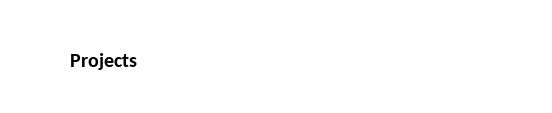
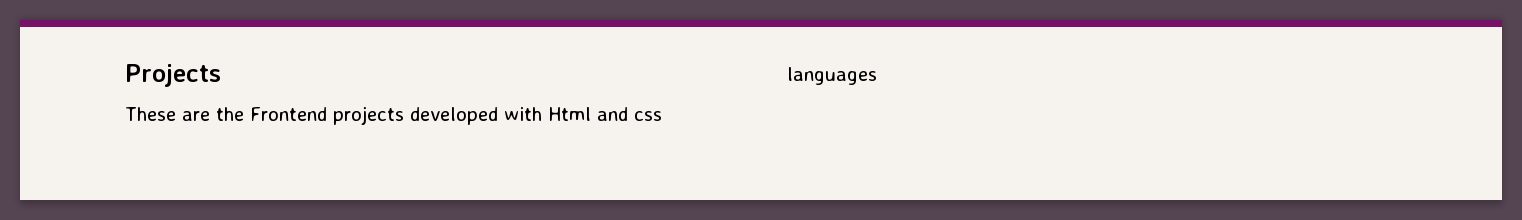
(137, 61) none -> [125,106,662,125] [787,67,877,85] // These are the Frontend projects developed with Html and css languages

